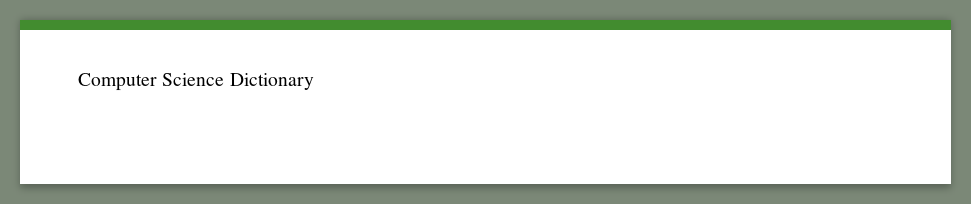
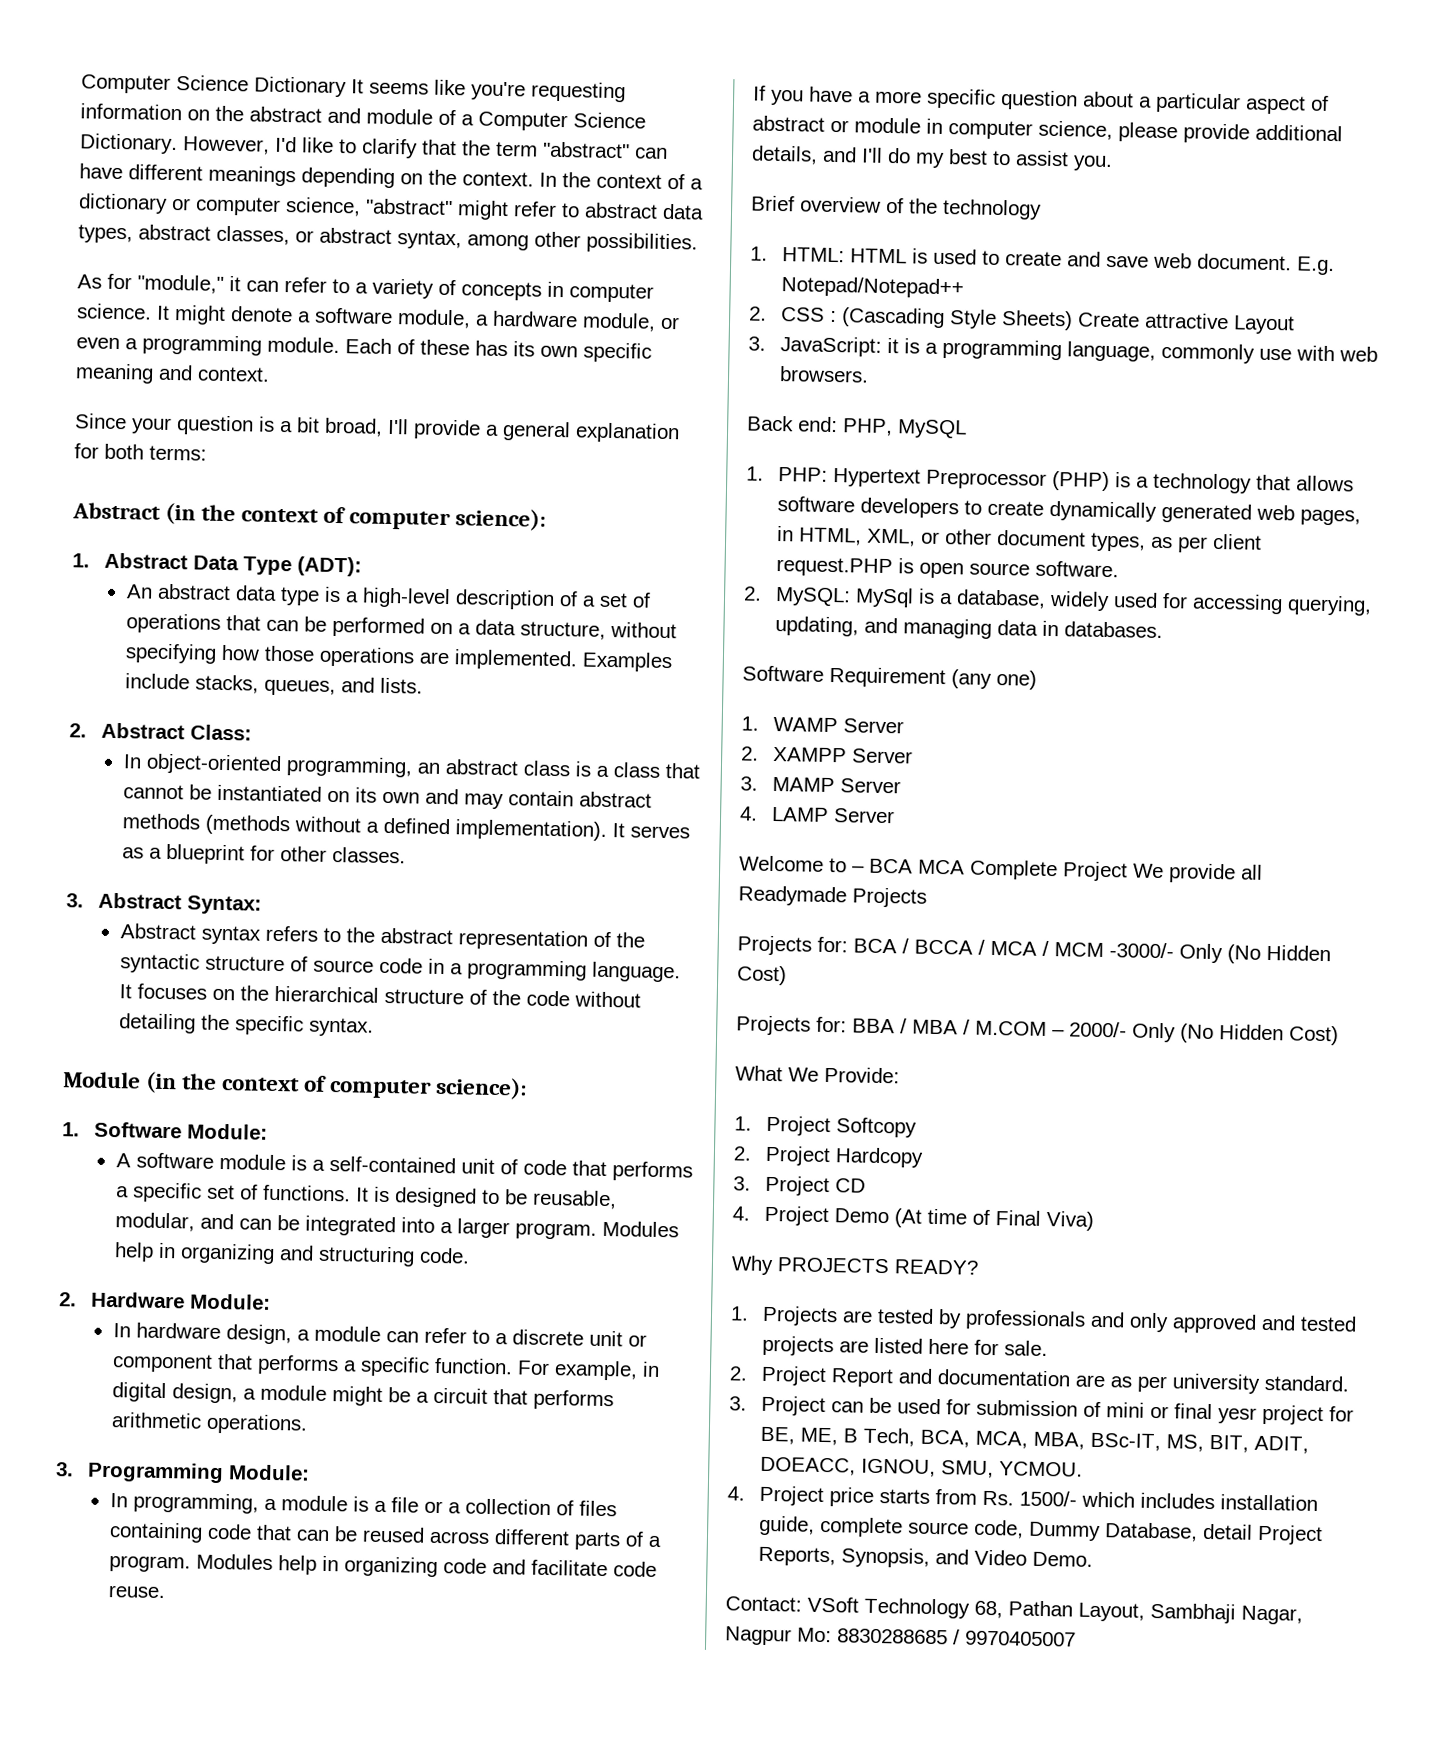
(314, 81) none -> [351,79,626,103] [80,103,646,132] [80,133,668,159] [79,163,703,190] [78,193,704,221] [78,224,698,254] [77,273,654,303] [76,303,680,332] [76,334,652,363] [75,363,270,384] [75,413,680,444] [74,443,207,461] [72,502,547,531] [72,552,363,577] [125,583,651,610] [125,613,677,640] [124,643,673,673] [124,673,423,697] [69,722,253,741] [122,753,701,779] [122,784,652,810] [121,813,690,841] [121,843,406,865] [66,892,263,915] [119,923,645,951] [119,953,681,983] [118,983,641,1008] [118,1013,374,1037] [63,1071,528,1100] [62,1121,269,1140] [115,1152,693,1182] [115,1182,617,1210] [114,1212,679,1240] [113,1242,470,1267] [59,1291,272,1310] [112,1322,647,1347] [111,1353,660,1381] [111,1382,614,1411] [110,1412,308,1435] [55,1461,311,1484] [109,1492,617,1517] [108,1522,661,1551] [108,1553,657,1578] [107,1585,166,1599] [753,85,1329,115] [752,115,1343,144] [751,145,1113,172] [751,195,1042,220] [750,246,1336,276] [781,276,965,299] [749,306,1296,335] [748,336,1379,364] [779,366,870,383] [747,415,967,439] [746,466,1355,494] [777,496,1362,526] [777,526,1263,553] [776,557,1120,579] [743,586,1373,616] [775,615,1164,639] [742,665,1037,690] [741,716,905,734] [741,746,914,764] [740,776,902,794] [739,806,896,824] [739,855,1263,884] [738,885,927,908] [737,935,1331,964] [737,965,787,986] [736,1015,1339,1046] [735,1065,900,1084] [734,1115,918,1138] [733,1145,925,1168] [733,1175,867,1197] [732,1205,1095,1231] [731,1255,979,1276] [730,1305,1358,1334] [762,1335,1049,1357] [729,1365,1351,1394] [729,1395,1355,1426] [760,1426,1310,1454] [760,1456,1084,1479] [727,1485,1319,1511] [759,1515,1324,1546] [758,1546,1094,1568] [725,1596,1303,1625] [725,1626,1076,1647] It seems like you're requesting information on the abstract and module of a Computer Science Dictionary. However, I'd like to clarify that the term "abstract" can have different meanings depending on the context. In the context of a dictionary or computer science, "abstract" might refer to abstract data types, abstract classes, or abstract syntax, among other possibilities. // As for "module," it can refer to a variety of concepts in computer science. It might denote a software module, a hardware module, or even a programming module. Each of these has its own specific meaning and context. // Since your question is a bit broad, I'll provide a general explanation for both terms: // Abstract (in the context of computer science): // 1. Abstract Data Type (ADT): // An abstract data type is a high-level description of a set of operations that can be performed on a data structure, without specifying how those operations are implemented. Examples include stacks, queues, and lists. // 2. Abstract Class: // In object-oriented programming, an abstract class is a class that cannot be instantiated on its own and may contain abstract methods (methods without a defined implementation). It serves as a blueprint for other classes. // 3. Abstract Syntax: // Abstract syntax refers to the abstract representation of the syntactic structure of source code in a programming language. It focuses on the hierarchical structure of the code without detailing the specific syntax. // Module (in the context of computer science): // 1. Software Module: // A software module is a self-contained unit of code that performs a specific set of functions. It is designed to be reusable, modular, and can be integrated into a larger program. Modules help in organizing and structuring code. // 2. Hardware Module: // In hardware design, a module can refer to a discrete unit or component that performs a specific function. For example, in digital design, a module might be a circuit that performs arithmetic operations. // 3. Programming Module: // In programming, a module is a file or a collection of files containing code that can be reused across different parts of a program. Modules help in organizing code and facilitate code reuse. // If you have a more specific question about a particular aspect of abstract or module in computer science, please provide additional details, and I'll do my best to assist you. // Brief overview of the technology // 1. HTML: HTML is used to create and save web document. E.g. Notepad/Notepad++ // 2. CSS : (Cascading Style Sheets) Create attractive Layout // 3. JavaScript: it is a programming language, commonly use with web browsers. // Back end: PHP, MySQL // 1. PHP: Hypertext Preprocessor (PHP) is a technology that allows software developers to create dynamically generated web pages, in HTML, XML, or other document types, as per client request.PHP is open source software. // 2. MySQL: MySql is a database, widely used for accessing querying, updating, and managing data in databases. // Software Requirement (any one) // 1. WAMP Server // 2. XAMPP Server // 3. MAMP Server // 4. LAMP Server // Welcome to – BCA MCA Complete Project We provide all Readymade Projects // Projects for: BCA / BCCA / MCA / MCM -3000/- Only (No Hidden Cost) // Projects for: BBA / MBA / M.COM – 2000/- Only (No Hidden Cost) // What We Provide: // 1. Project Softcopy // 2. Project Hardcopy // 3. Project CD // 4. Project Demo (At time of Final Viva) // Why PROJECTS READY? // 1. Projects are tested by professionals and only approved and tested projects are listed here for sale. // 2. Project Report and documentation are as per university standard. // 3. Project can be used for submission of mini or final yesr project for BE, ME, B Tech, BCA, MCA, MBA, BSc-IT, MS, BIT, ADIT, DOEACC, IGNOU, SMU, YCMOU. // 4. Project price starts from Rs. 1500/- which includes installation guide, complete source code, Dummy Database, detail Project Reports, Synopsis, and Video Demo. // Contact: VSoft Technology 68, Pathan Layout, Sambhaji Nagar, Nagpur Mo: 8830288685 / 9970405007

